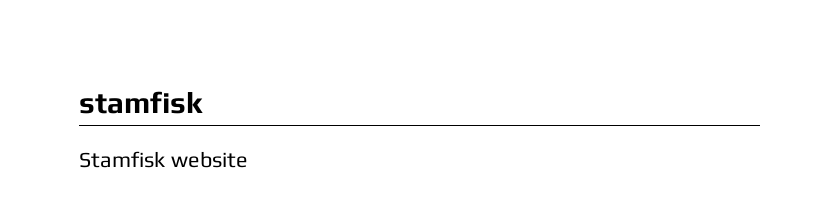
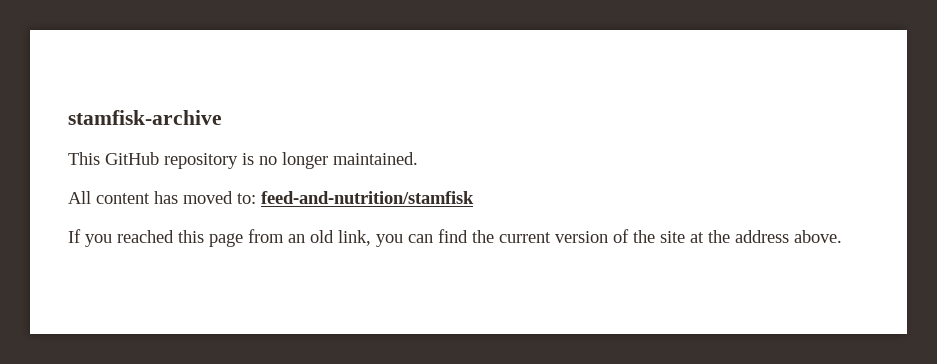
[79,91,203,114] [79,151,248,168] stamfisk // Stamfisk website -> [68,110,222,125] [68,152,418,169] [68,191,474,204] [68,229,842,247] stamfisk-archive // This GitHub repository is no longer maintained. // All content has moved to: feed-and-nutrition/stamfisk // If you reached this page from an old link, you can find the current version of the site at the address above.

